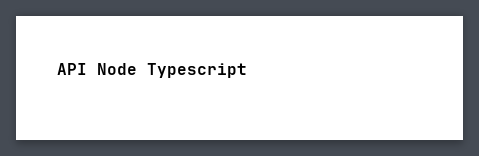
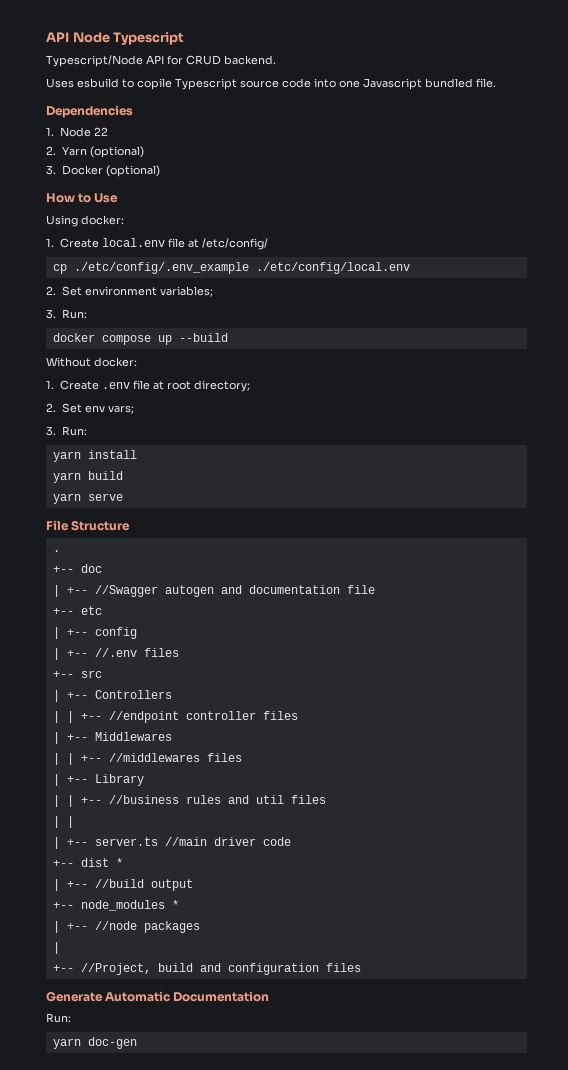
(247, 70) none -> [46,55,276,67] [46,78,496,90] [46,105,133,118] [46,127,108,137] [46,146,144,158] [46,165,160,177] [46,193,119,203] [46,215,124,227] [46,238,268,250] [52,262,410,274] [46,286,213,297] [46,309,87,319] [52,333,228,345] [46,357,137,367] [46,380,250,392] [46,403,134,414] [46,426,87,436] [52,450,137,462] [52,471,123,483] [52,493,123,504] [46,520,131,531] [52,550,60,552] [52,564,102,573] [52,585,375,597] [52,606,102,615] [52,627,137,639] [52,648,179,660] [52,670,102,678] [52,690,172,702] [52,711,298,723] [52,732,172,744] [52,753,242,765] [52,774,144,786] [52,795,326,807] [52,816,74,828] [52,837,291,849] [52,858,123,867] [52,879,193,891] [52,900,179,911] [52,921,200,933] [52,942,60,954] [52,963,361,975] [46,991,270,1002] [46,1013,71,1023] [52,1037,137,1049] // Typescript/Node API for CRUD backend. // Uses esbuild to copile Typescript source code into one Javascript bundled file. // Dependencies // 1. Node 22 // 2. Yarn (optional) // 3. Docker (optional) // How to Use // Using docker: // 1. Create local.env file at /etc/config/ // cp ./etc/config/.env_example ./etc/config/local.env // 2. Set environment variables; // 3. Run: // docker compose up --build // Without docker: // 1. Create .env file at root directory; // 2. Set env vars; // 3. Run: // yarn install // yarn build // yarn serve // File Structure // . // +-- doc // | +-- //Swagger autogen and documentation file // +-- etc // | +-- config // | +-- //.env files // +-- src // | +-- Controllers // | | +-- //endpoint controller files // | +-- Middlewares // | | +-- //middlewares files // | +-- Library // | | +-- //business rules and util files // | | // | +-- server.ts //main driver code // +-- dist * // | +-- //build output // +-- node_modules * // | +-- //node packages // | // +-- //Project, build and configuration files // Generate Automatic Documentation // Run: // yarn doc-gen

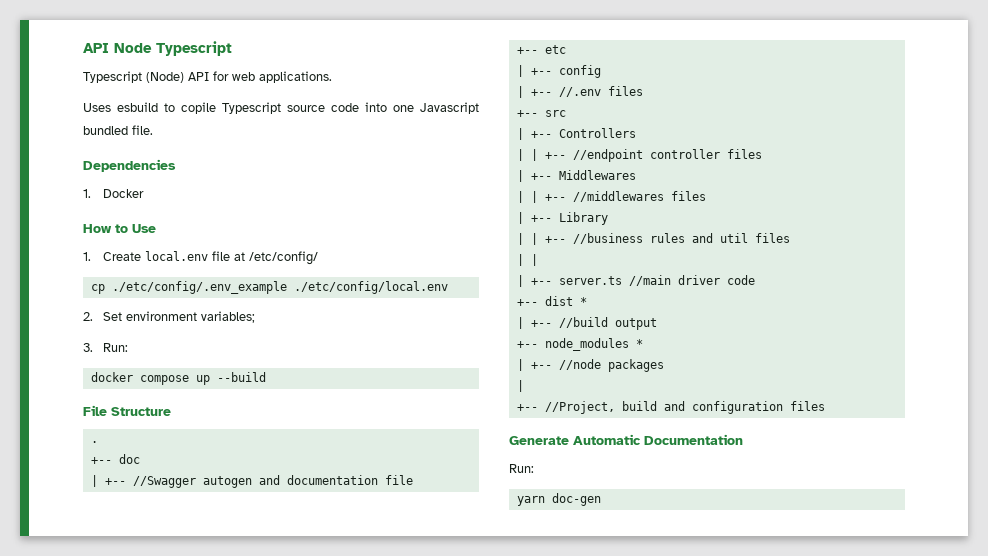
[46,55,276,67] Typescript/Node API for CRUD backend. -> [83,71,332,83] Typescript (Node) API for web applications.
[59,127,108,137] [46,146,144,158] [46,165,56,175] Node 22 // 2. Yarn (optional) // 3. -> (91, 193) none
[105,165,160,177] (optional) -> (144, 193) none
[46,215,124,227] // Using docker: -> (156, 228) none
[46,357,137,367] [46,380,250,392] [46,403,134,414] [46,426,87,436] [52,450,137,462] [52,471,123,483] [52,493,123,504] // Without docker: // 1. Create .env file at root directory; // 2. Set env vars; // 3. Run: // yarn install // yarn build // yarn serve -> (266, 377) none

